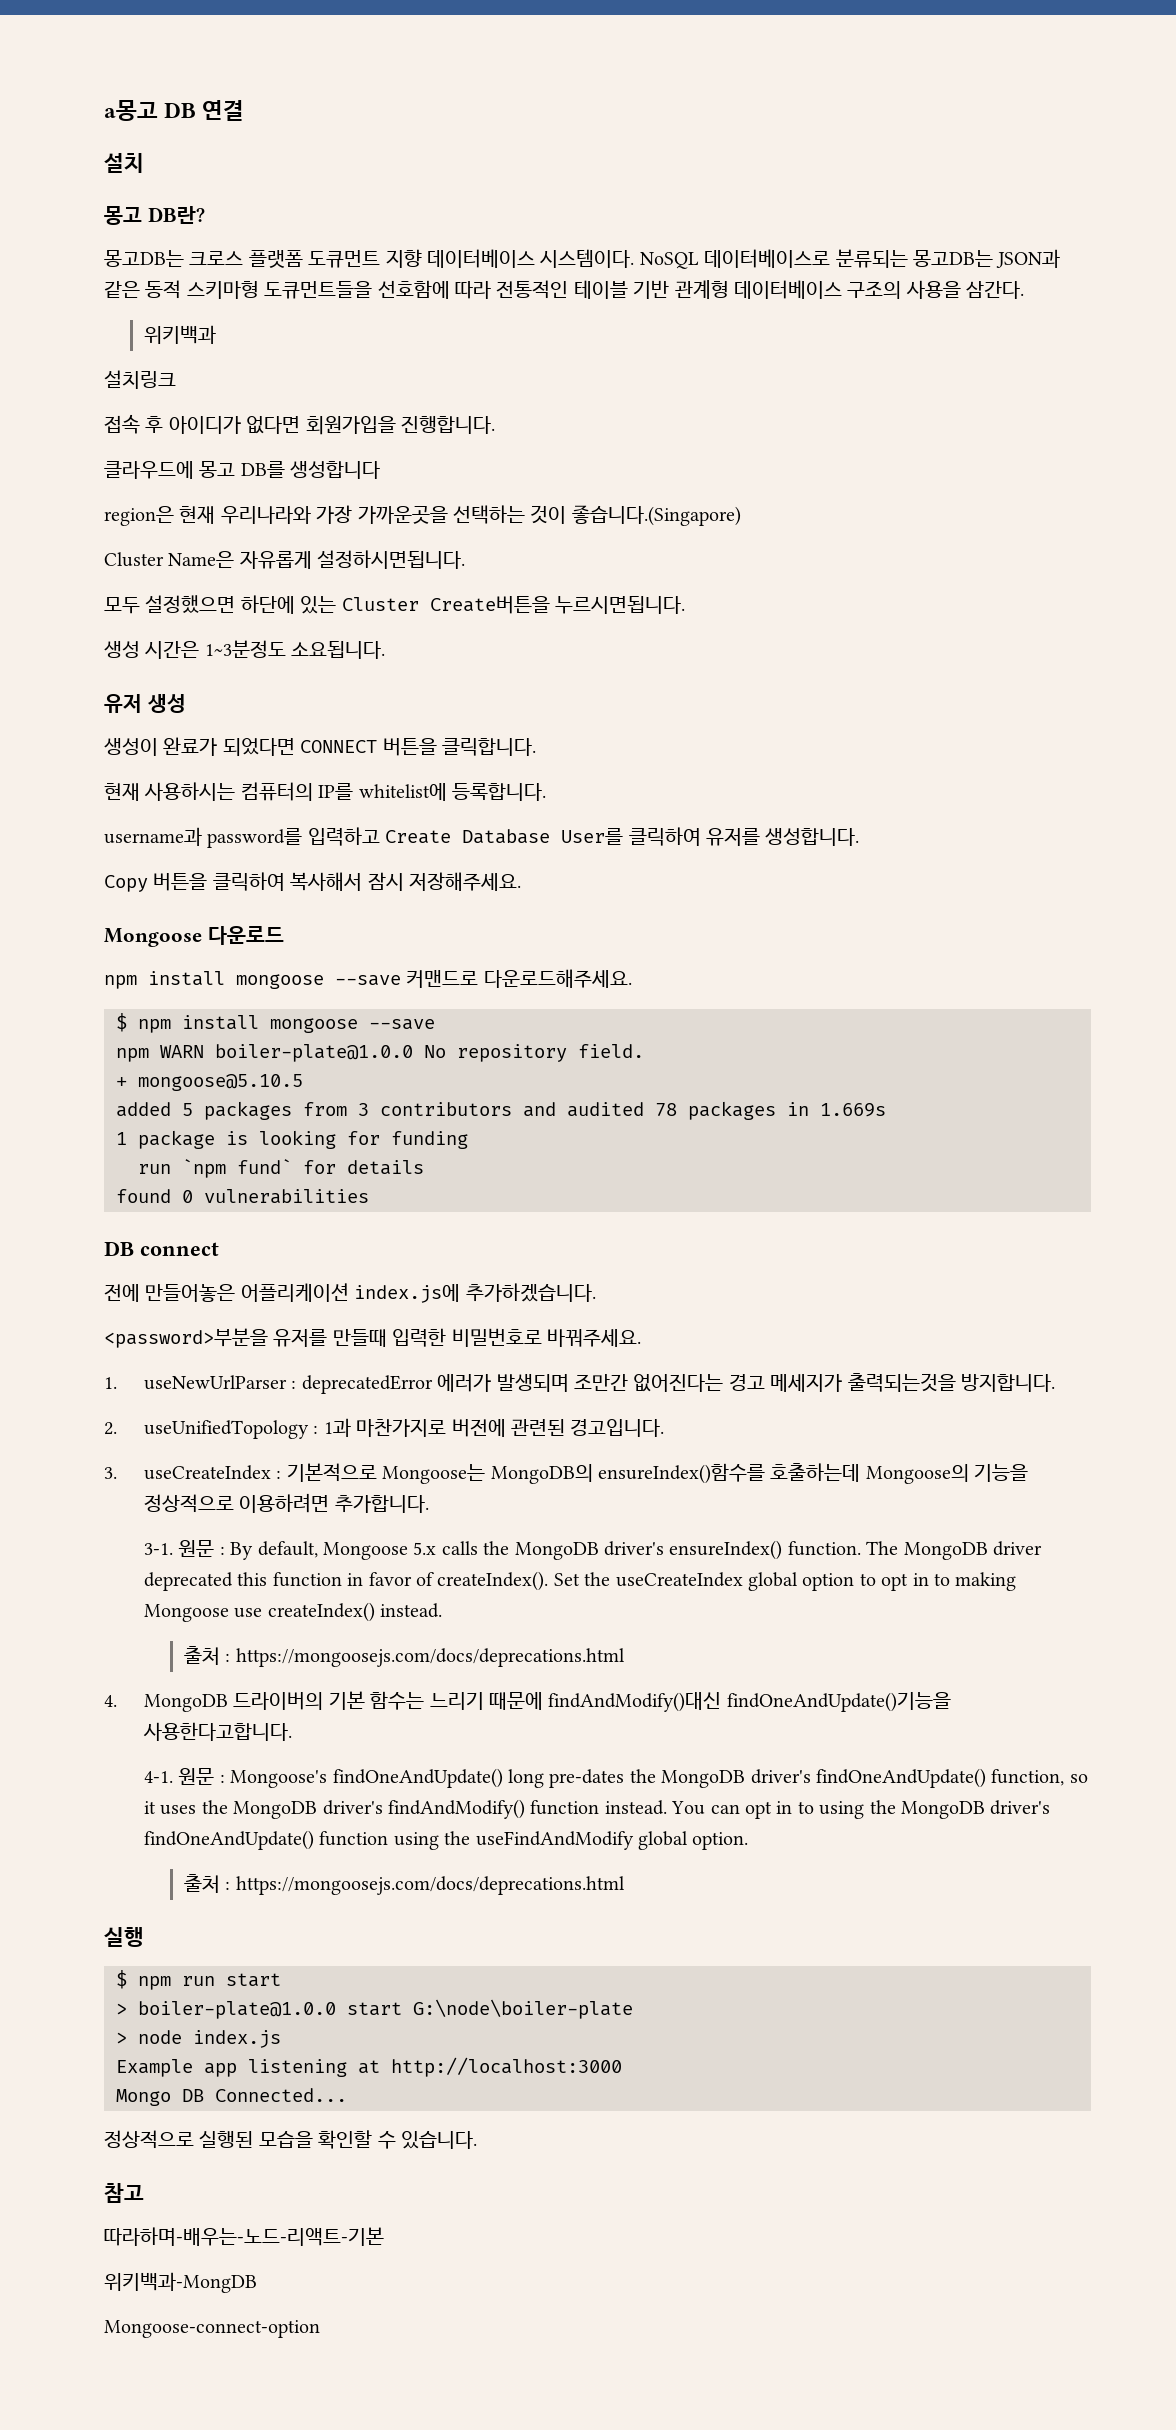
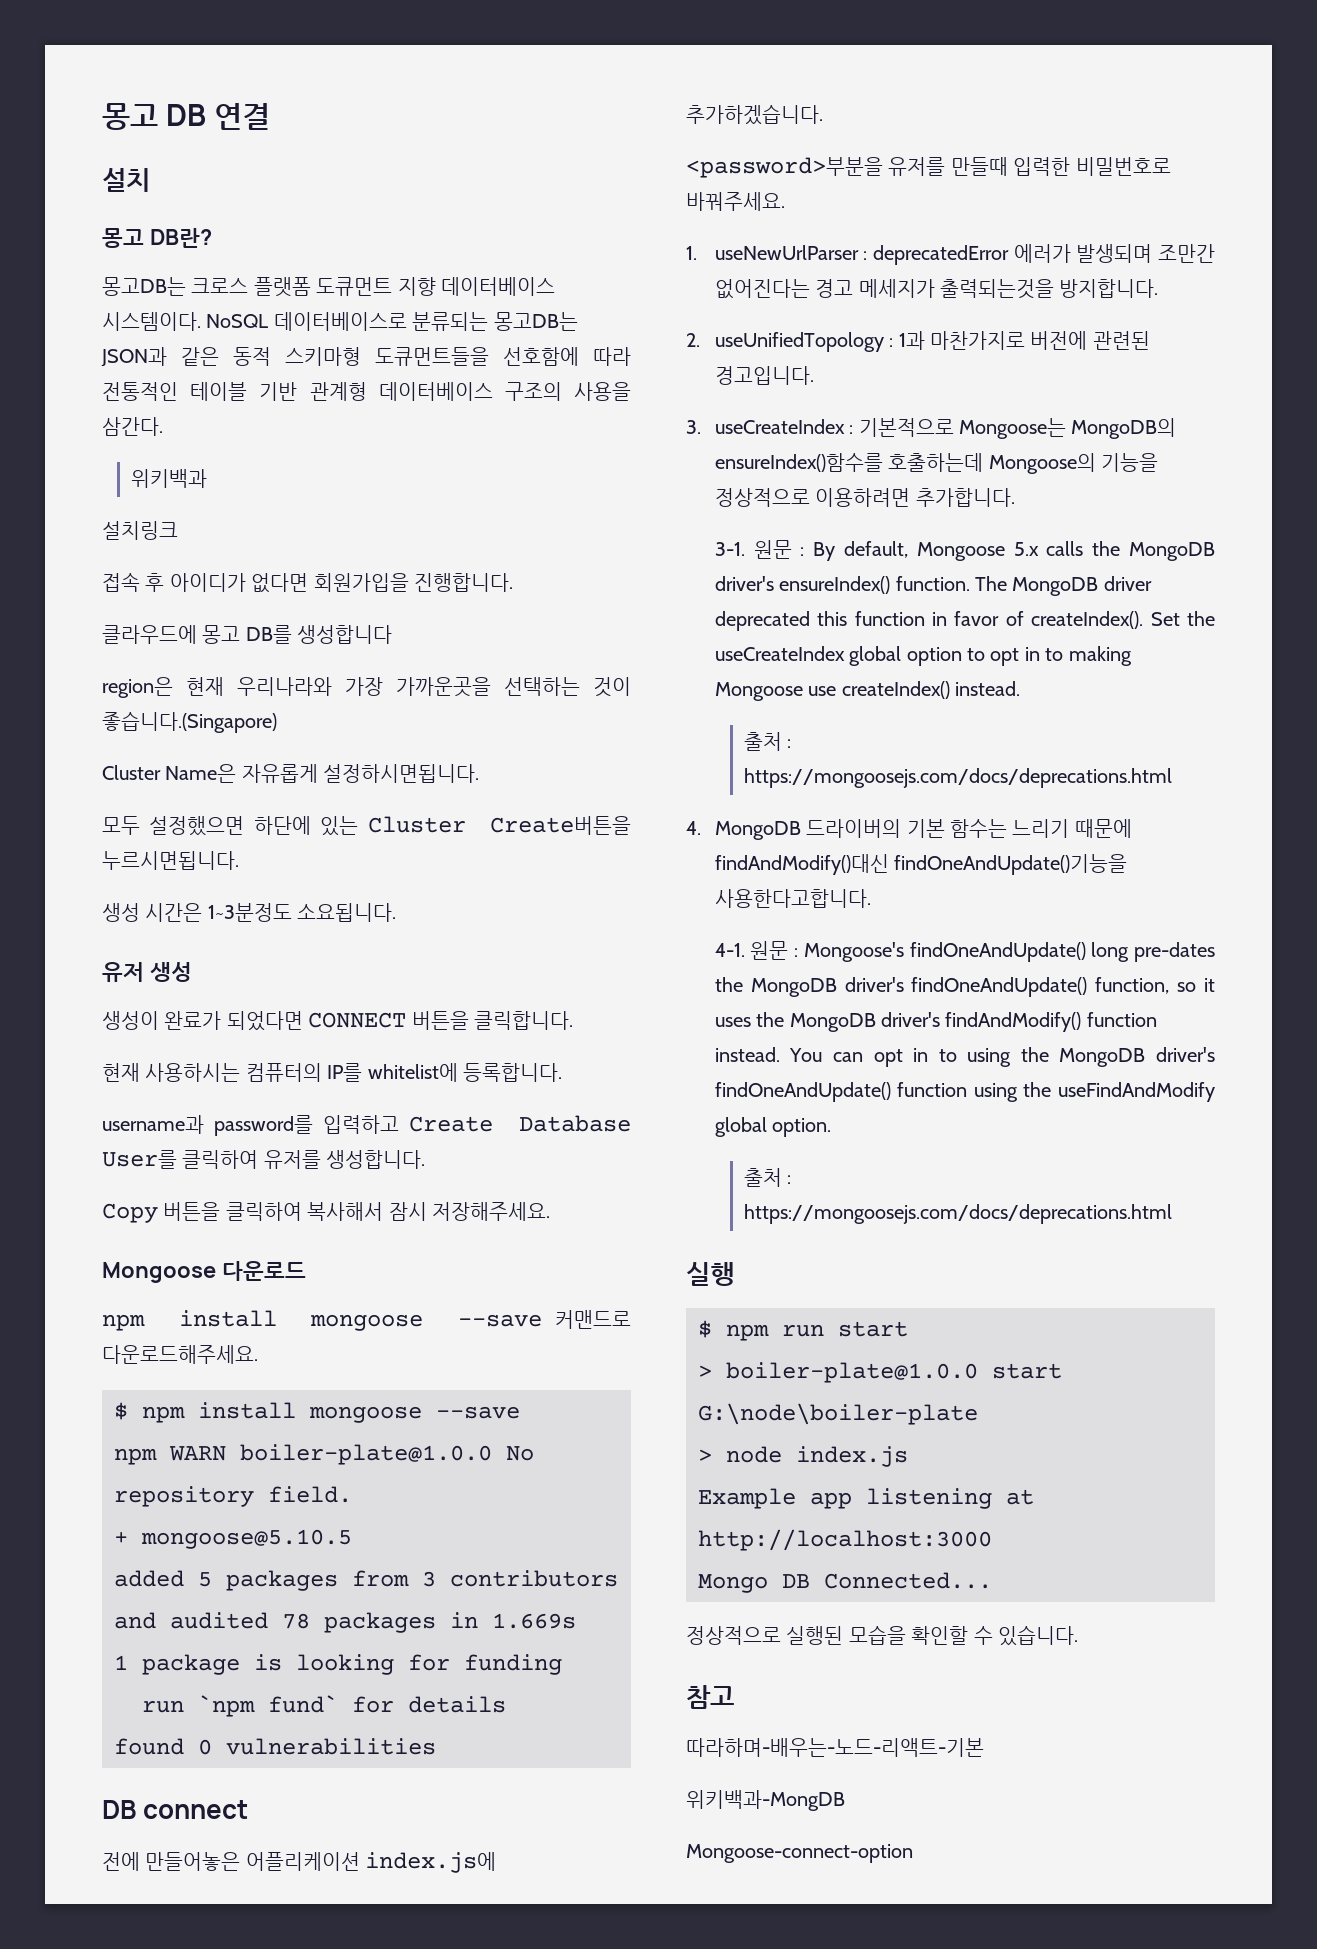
[104,100,158,121] a몽고 -> [102,103,158,130] 몽고

